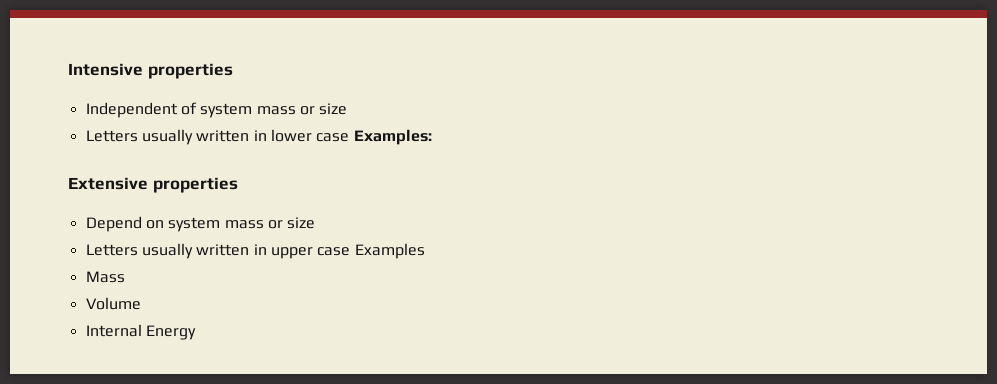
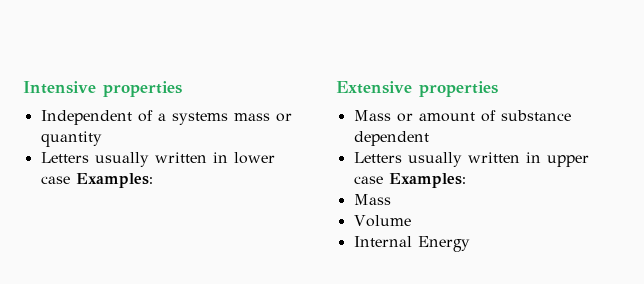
[200,103,348,118] system mass or size -> [157,112,292,125] [40,131,102,147] a systems mass or quantity
[85,216,316,232] Depend on system mass or size -> [353,110,571,122] [353,131,429,146] Mass or amount of substance dependent
[354,243,425,259] Examples -> [388,173,466,188] Examples:

